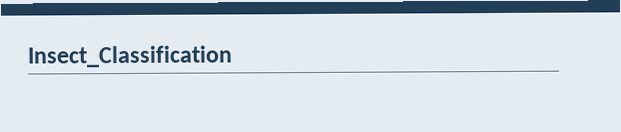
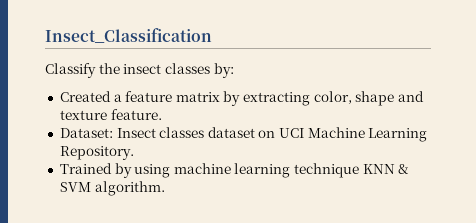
(233, 56) none -> [45,63,234,78] [59,91,425,106] [59,109,162,120] [59,127,428,142] [59,146,134,160] [59,163,410,178] [59,181,165,196] // Classify the insect classes by: // Created a feature matrix by extracting color, shape and texture feature. // Dataset: Insect classes dataset on UCI Machine Learning Repository. // Trained by using machine learning technique KNN & SVM algorithm.

